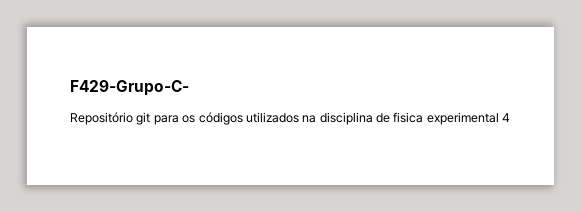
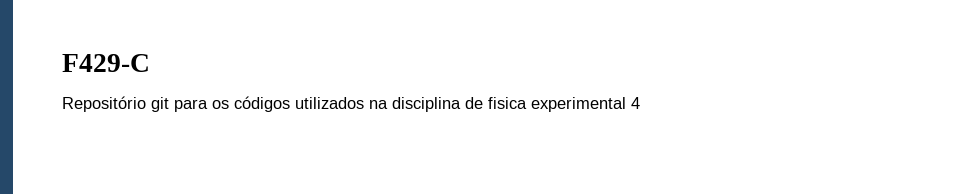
[70,80,189,96] F429-Grupo-C- -> [62,54,150,72] F429-C

